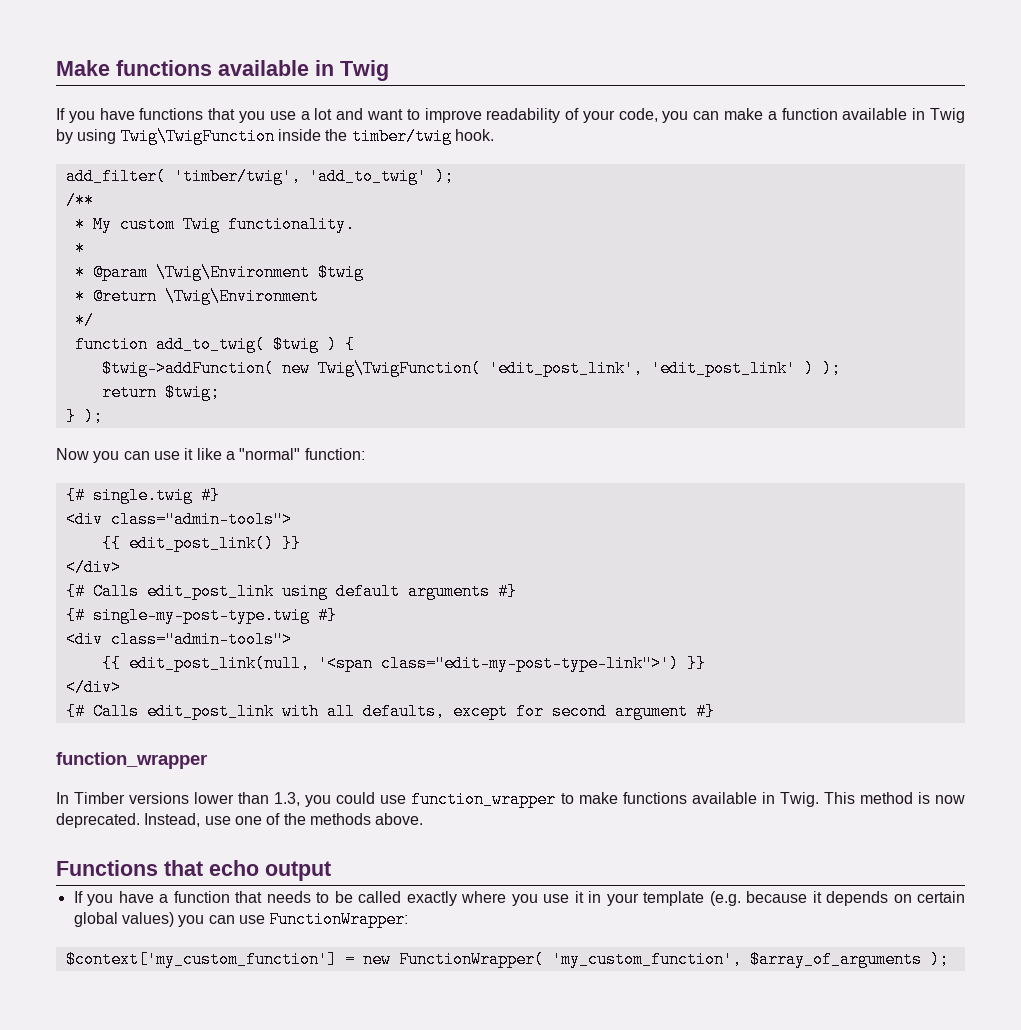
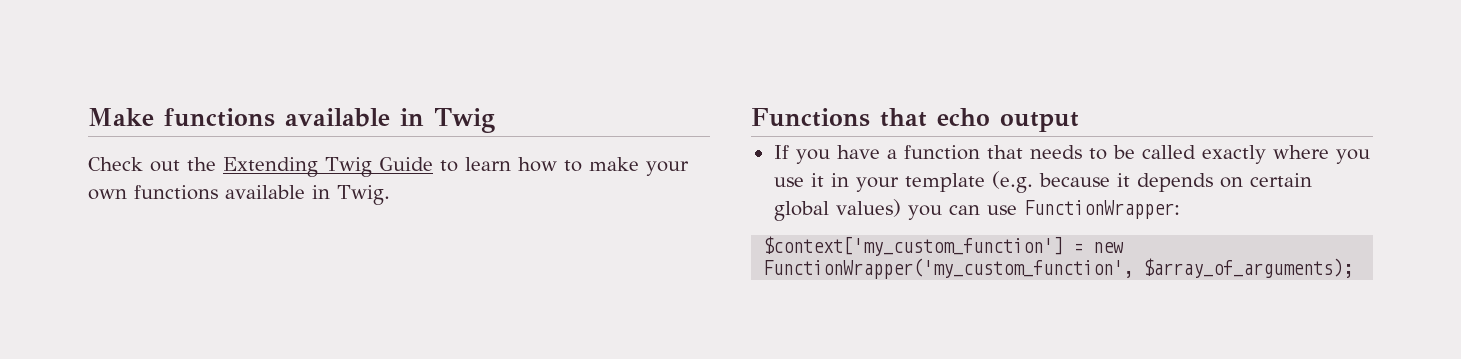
[56,108,965,123] [56,128,494,145] [65,168,454,185] [65,192,94,209] [74,216,355,233] [74,240,85,257] [74,264,364,281] [74,288,319,305] [74,312,94,329] [74,336,355,353] [101,360,841,377] [101,384,220,401] [65,408,103,425] [56,448,365,463] [65,487,220,504] [65,511,292,528] [101,535,301,552] [65,559,121,576] [65,583,517,600] [65,607,337,624] [65,631,292,648] [101,655,706,672] [65,679,121,696] [65,703,715,720] [56,752,207,769] [56,791,966,808] [56,813,424,828] If you have functions that you use a lot and want to improve readability of your code, you can make a function available in Twig by using Twig\TwigFunction inside the timber/twig hook. // add_filter( 'timber/twig', 'add_to_twig' ); // /** // * My custom Twig functionality. // * // * @param \Twig\Environment $twig // * @return \Twig\Environment // */ // function add_to_twig( $twig ) { // $twig->addFunction( new Twig\TwigFunction( 'edit_post_link', 'edit_post_link' ) ); // return $twig; // } ); // Now you can use it like a "normal" function: // {# single.twig #} // <div class="admin-tools"> // {{ edit_post_link() }} // </div> // {# Calls edit_post_link using default arguments #} // {# single-my-post-type.twig #} // <div class="admin-tools"> // {{ edit_post_link(null, '<span class="edit-my-post-type-link">') }} // </div> // {# Calls edit_post_link with all defaults, except for second argument #} // function_wrapper // In Timber versions lower than 1.3, you could use function_wrapper to make functions available in Twig. This method is now deprecated. Instead, use one of the methods above. -> [88,157,689,177] [88,185,390,205] Check out the Extending Twig Guide to learn how to make your own functions available in Twig.
[398,951,949,968] FunctionWrapper( 'my_custom_function', $array_of_arguments ); -> [763,258,1354,279] FunctionWrapper('my_custom_function', $array_of_arguments);

